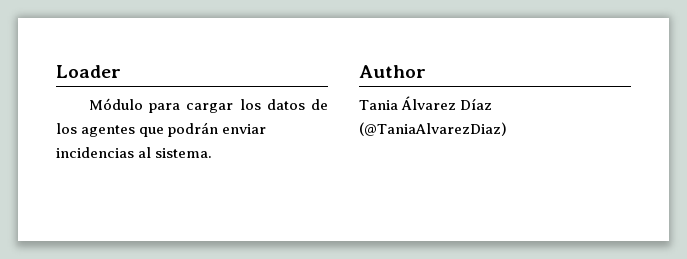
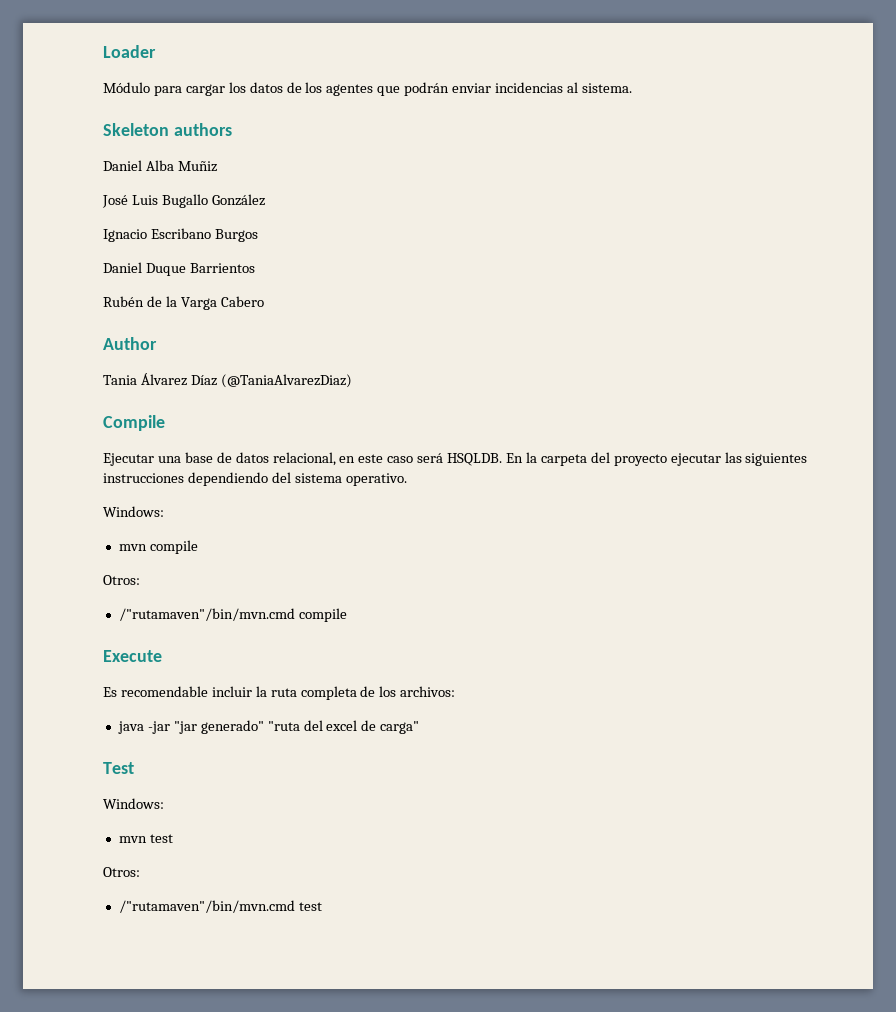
(213, 153) none -> [103,123,232,136] [103,160,217,172] [102,194,265,208] [103,228,258,242] [103,262,255,276] [103,296,264,310] // Skeleton authors // Daniel Alba Muñiz // José Luis Bugallo González // Ignacio Escribano Burgos // Daniel Duque Barrientos // Rubén de la Varga Cabero
(507, 129) none -> [103,415,165,431] [103,452,808,466] [103,472,407,486] [103,506,164,517] [118,540,198,554] [103,575,140,585] [118,608,347,622] [103,650,162,662] [103,686,456,700] [117,720,420,734] [103,762,134,774] [103,798,164,809] [118,834,173,843] [103,867,140,877] [118,900,322,913] // Compile // Ejecutar una base de datos relacional, en este caso será HSQLDB. En la carpeta del proyecto ejecutar las siguientes instrucciones dependiendo del sistema operativo. // Windows: // mvn compile // Otros: // /"rutamaven"/bin/mvn.cmd compile // Execute // Es recomendable incluir la ruta completa de los archivos: // java -jar "jar generado" "ruta del excel de carga" // Test // Windows: // mvn test // Otros: // /"rutamaven"/bin/mvn.cmd test

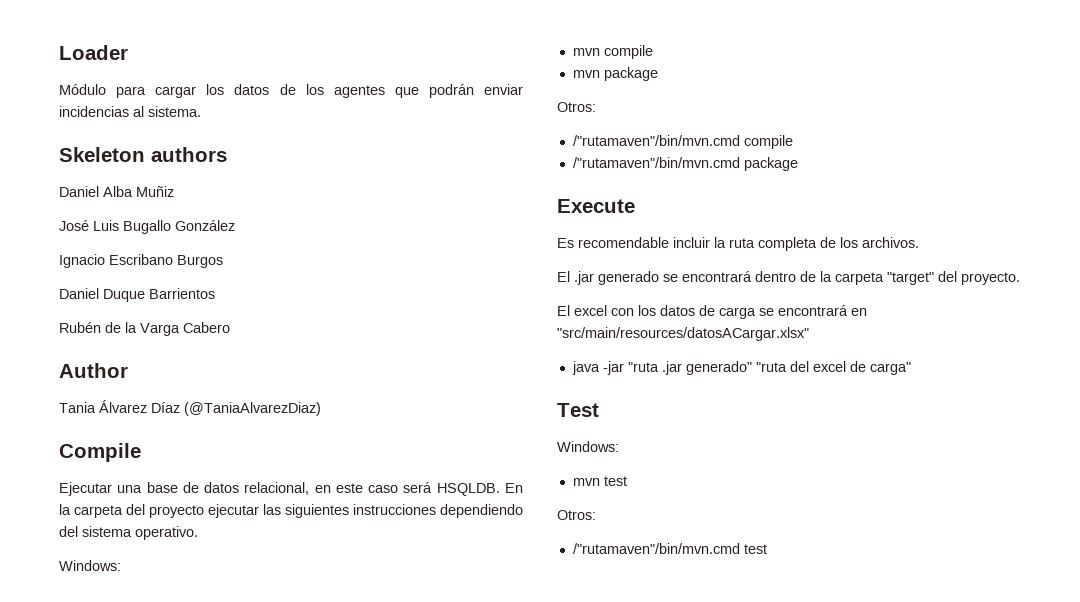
(198, 547) none -> [572,67,658,81] // mvn package
(347, 615) none -> [572,157,798,171] // /"rutamaven"/bin/mvn.cmd package
[400,686,456,697] archivos: -> [862,237,919,248] [557,271,1020,285] [557,305,867,319] [557,327,809,341] archivos. // El .jar generado se encontrará dentro de la carpeta "target" del proyecto. // El excel con los datos de carga se encontrará en "src/main/resources/datosACargar.xlsx"
[173,721,197,734] "jar -> [627,361,682,375] "ruta .jar

